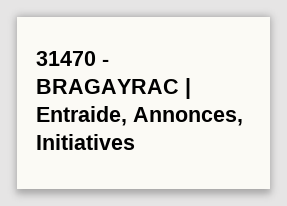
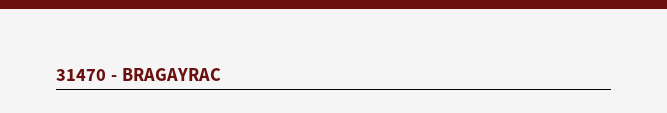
[185,78,191,99] [36,106,243,126] [36,134,135,150] | Entraide, Annonces, Initiatives -> (221, 74) none

